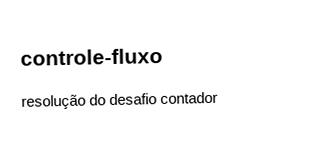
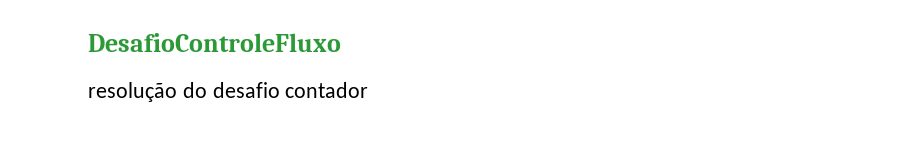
[20,47,163,66] controle-fluxo -> [88,33,341,52] DesafioControleFluxo

